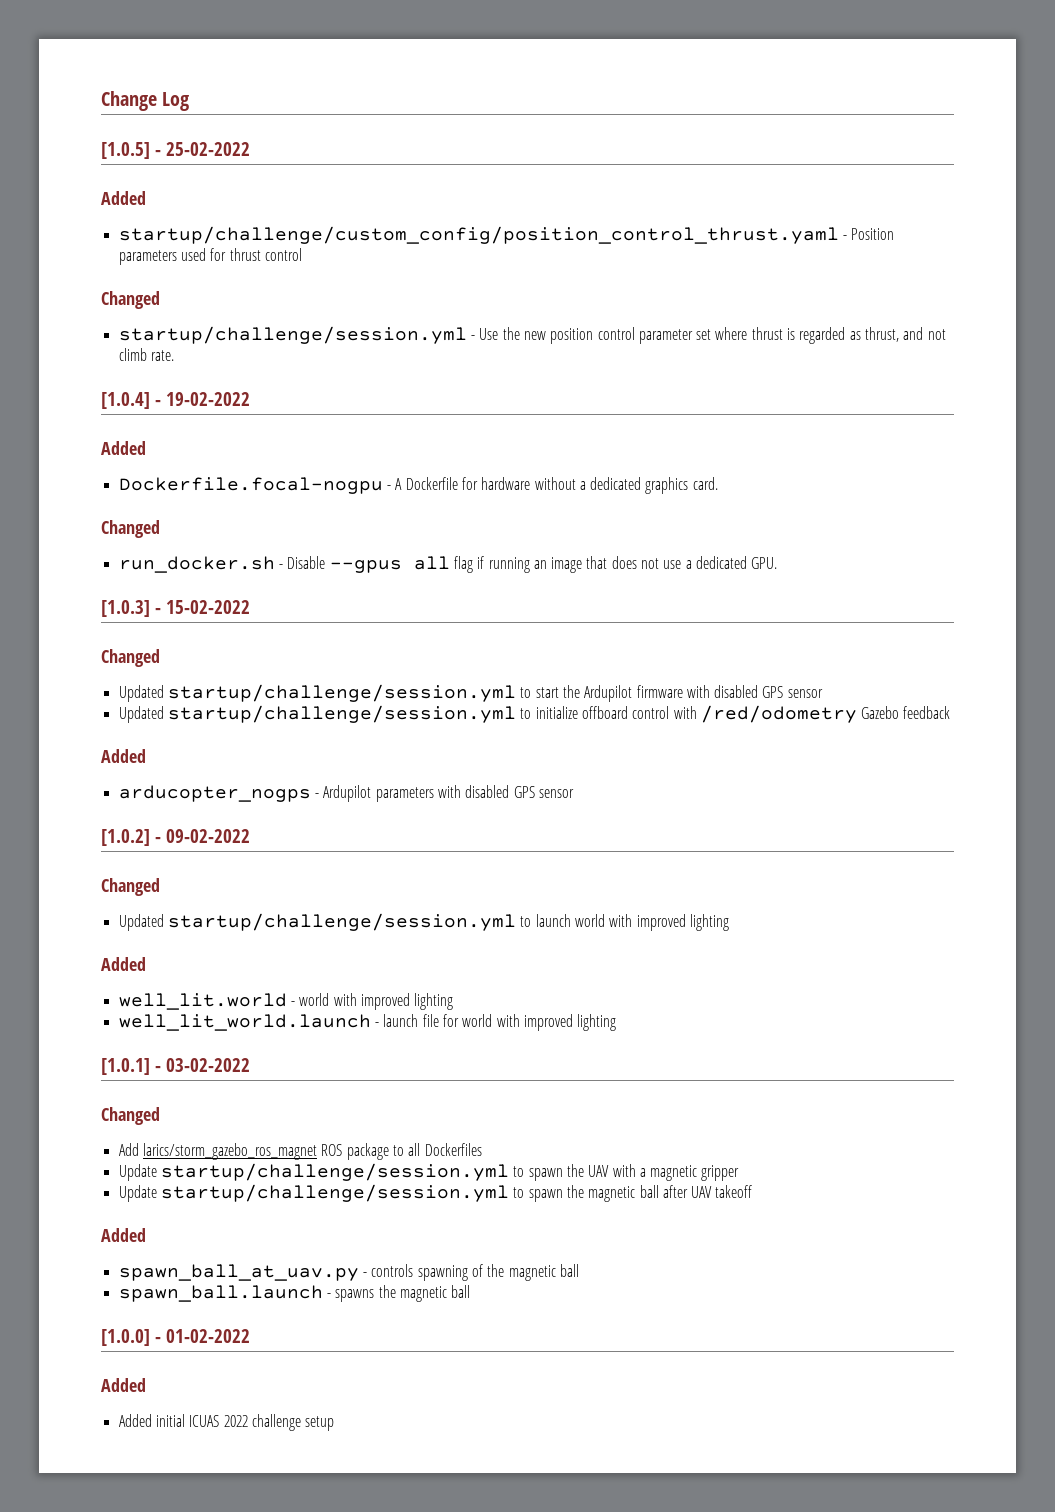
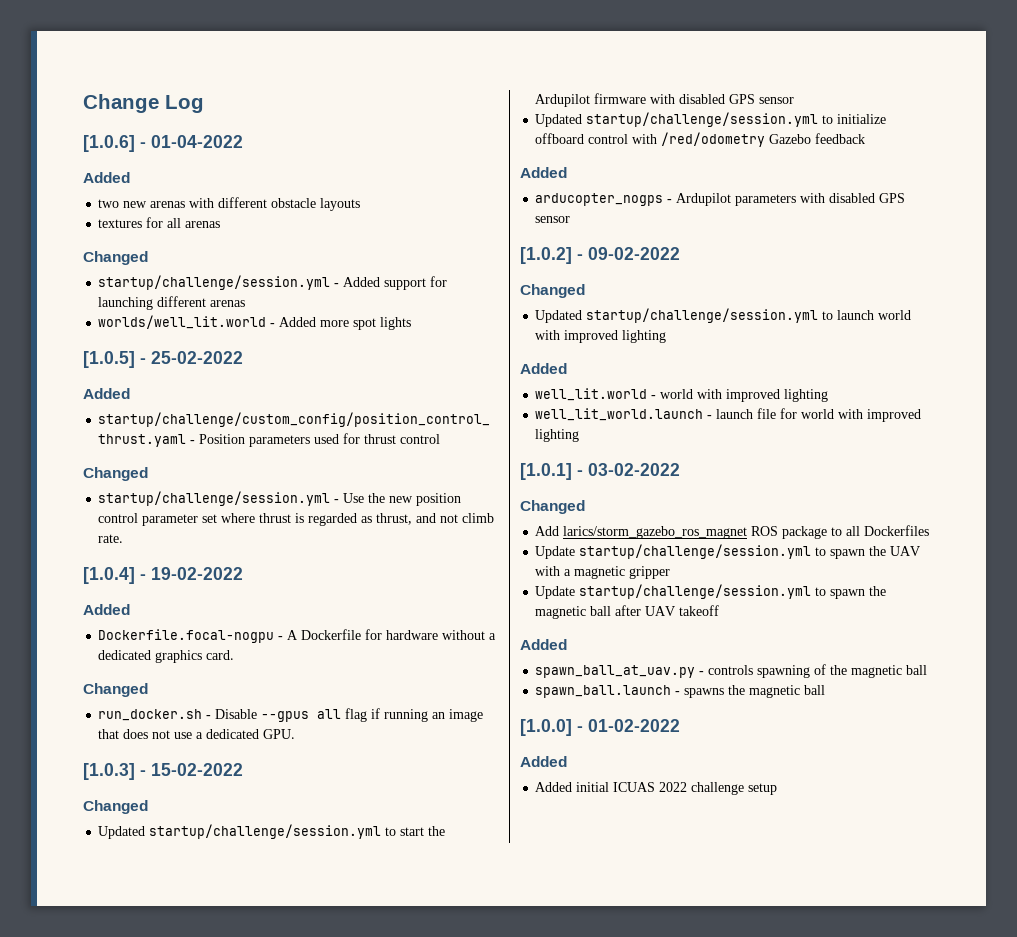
(190, 101) none -> [83,135,243,152] [83,172,130,183] [98,197,361,211] [98,217,221,228] [83,251,148,265] [98,275,448,290] [98,296,246,310] [98,315,412,330] // [1.0.6] - 01-04-2022 // Added // two new arenas with different obstacle layouts // textures for all arenas // Changed // startup/challenge/session.yml - Added support for launching different arenas // worlds/well_lit.world - Added more spot lights

